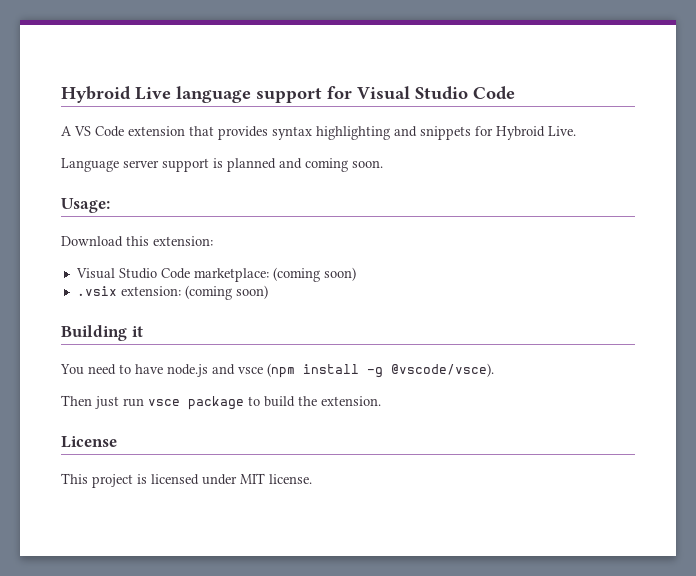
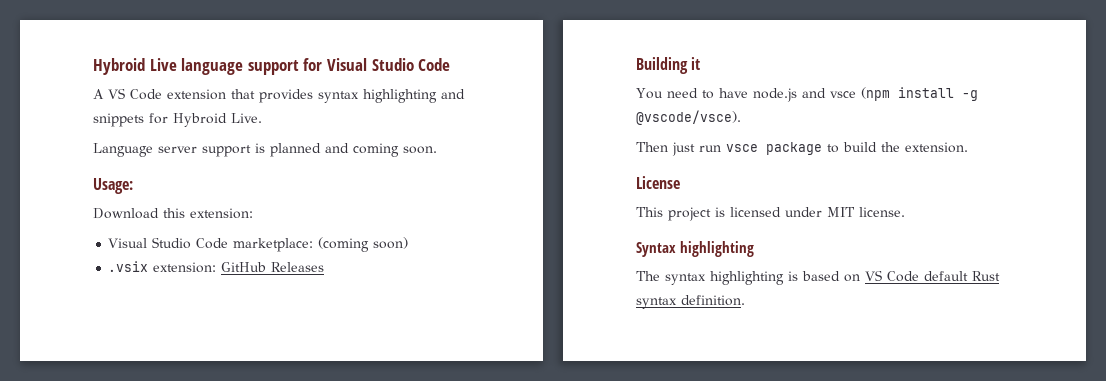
[184,285,268,300] (coming soon) -> [221,262,325,272] GitHub Releases
(312, 479) none -> [636,241,754,257] [636,270,1000,285] [636,295,745,309] // Syntax highlighting // The syntax highlighting is based on VS Code default Rust syntax definition.

